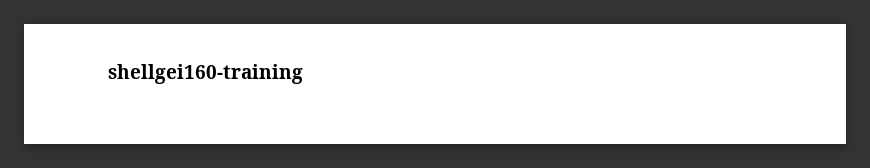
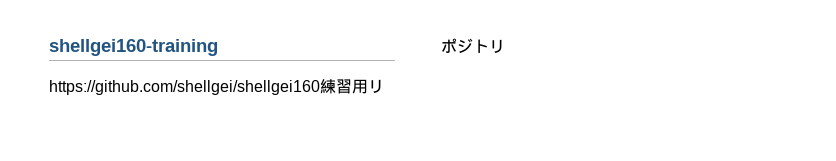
(303, 74) none -> [49,79,384,95] [441,38,505,53] // https://github.com/shellgei/shellgei160練習用リポジトリ

